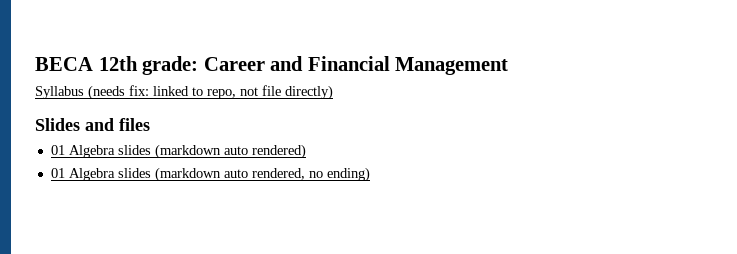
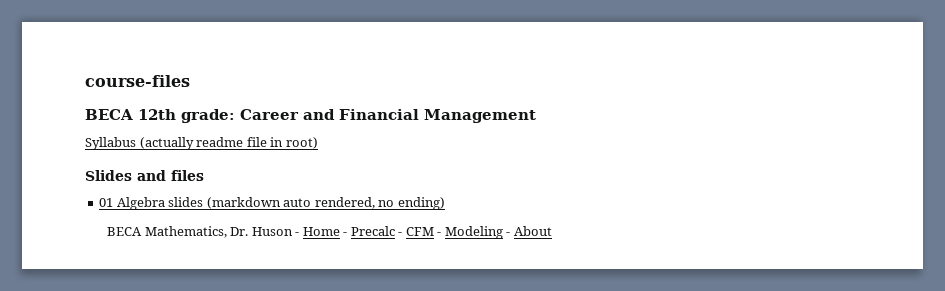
(35, 64) none -> [85,75,190,87] course-files //
[88,85,333,100] [35,118,150,131] [50,144,306,159] (needs fix: linked to repo, not file directly) // Slides and files // 01 Algebra slides (markdown auto rendered) -> [139,137,318,150] [85,170,204,181] (actually readme file in root) // Slides and files
(370, 174) none -> [107,226,552,239] // BECA Mathematics, Dr. Huson - Home - Precalc - CFM - Modeling - About

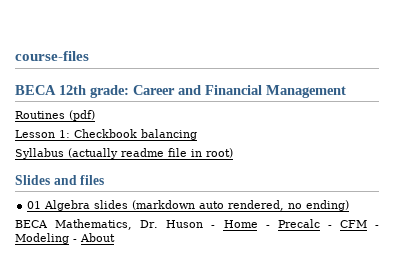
(536, 116) none -> [15,110,95,121] [15,129,197,140] // Routines (pdf) // Lesson 1: Checkbook balancing

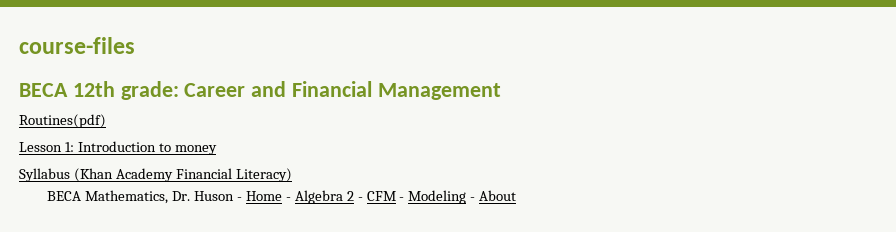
[15,110,95,121] Routines (pdf) -> [19,114,106,128] Routines(pdf)
[74,129,197,140] [15,148,233,159] [15,175,105,185] [27,200,350,211] Checkbook balancing // Syllabus (actually readme file in root) // Slides and files // 01 Algebra slides (markdown auto rendered, no ending) -> [77,141,217,155] [19,168,292,182] Introduction to money // Syllabus (Khan Academy Financial Literacy)
[277,219,320,228] Precalc -> [294,190,354,204] Algebra 2

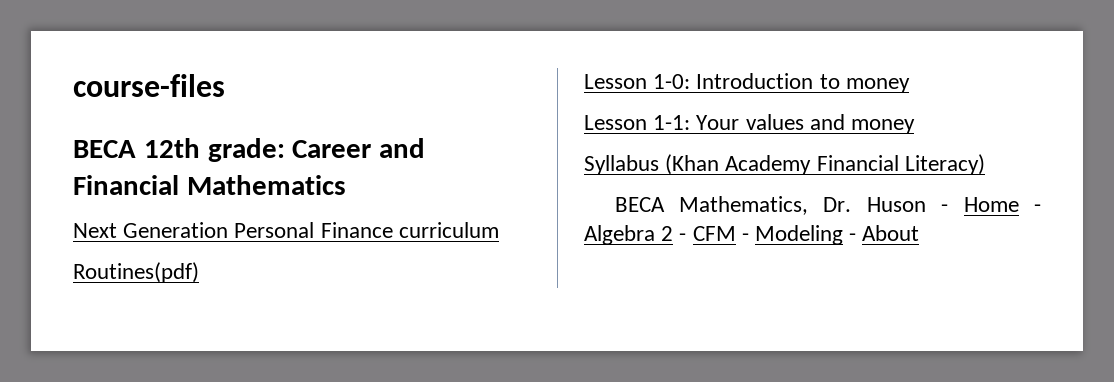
[377,83,501,100] Management -> [186,175,346,195] [73,222,499,238] Mathematics // Next Generation Personal Finance curriculum
[64,142,74,152] 1: -> [653,74,691,89] 1-0:
(217, 150) none -> [584,114,916,134] // Lesson 1-1: Your values and money

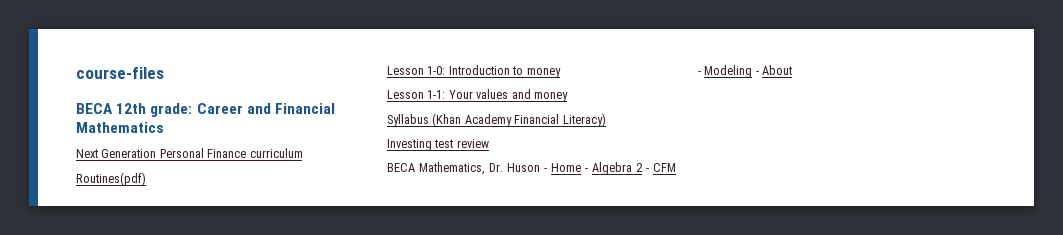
(985, 164) none -> [387,139,489,151] // Investing test review

